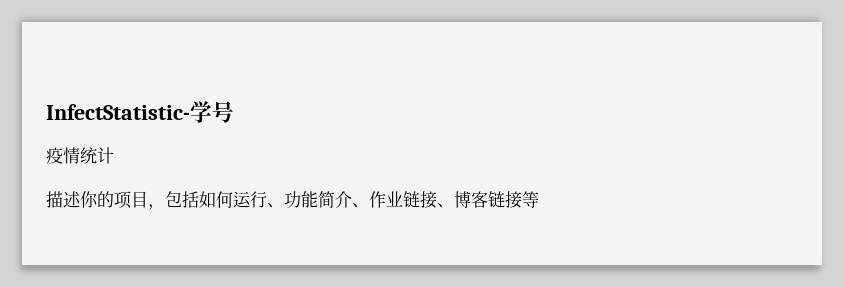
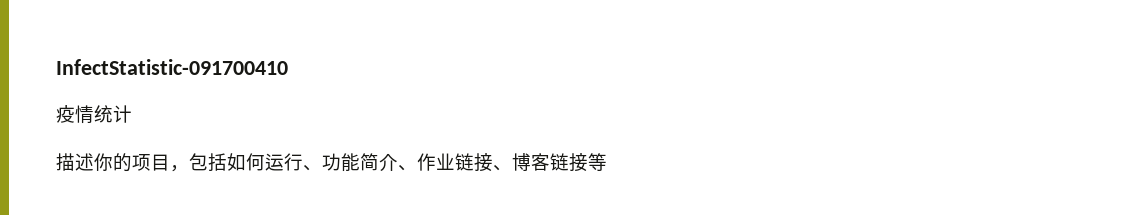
[46,101,234,123] InfectStatistic-学号 -> [56,59,288,75] InfectStatistic-091700410

